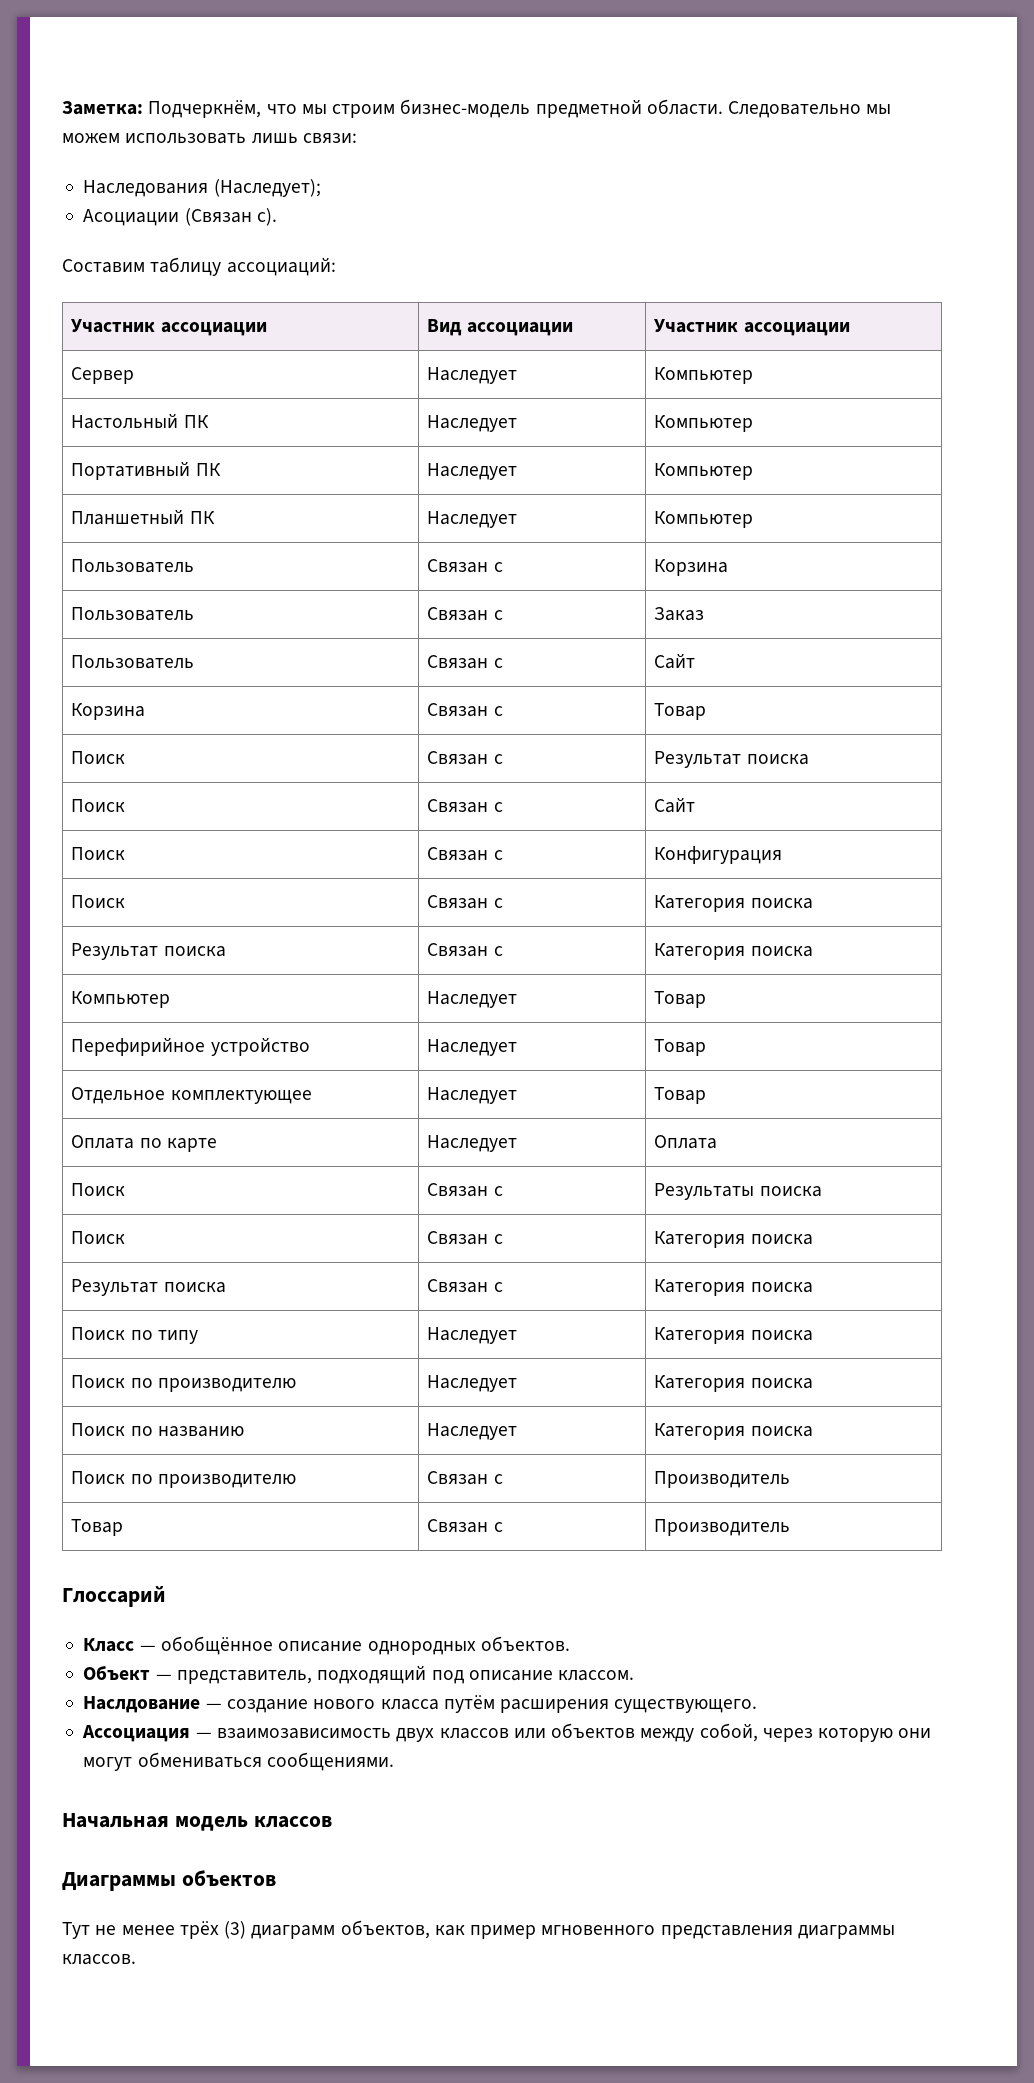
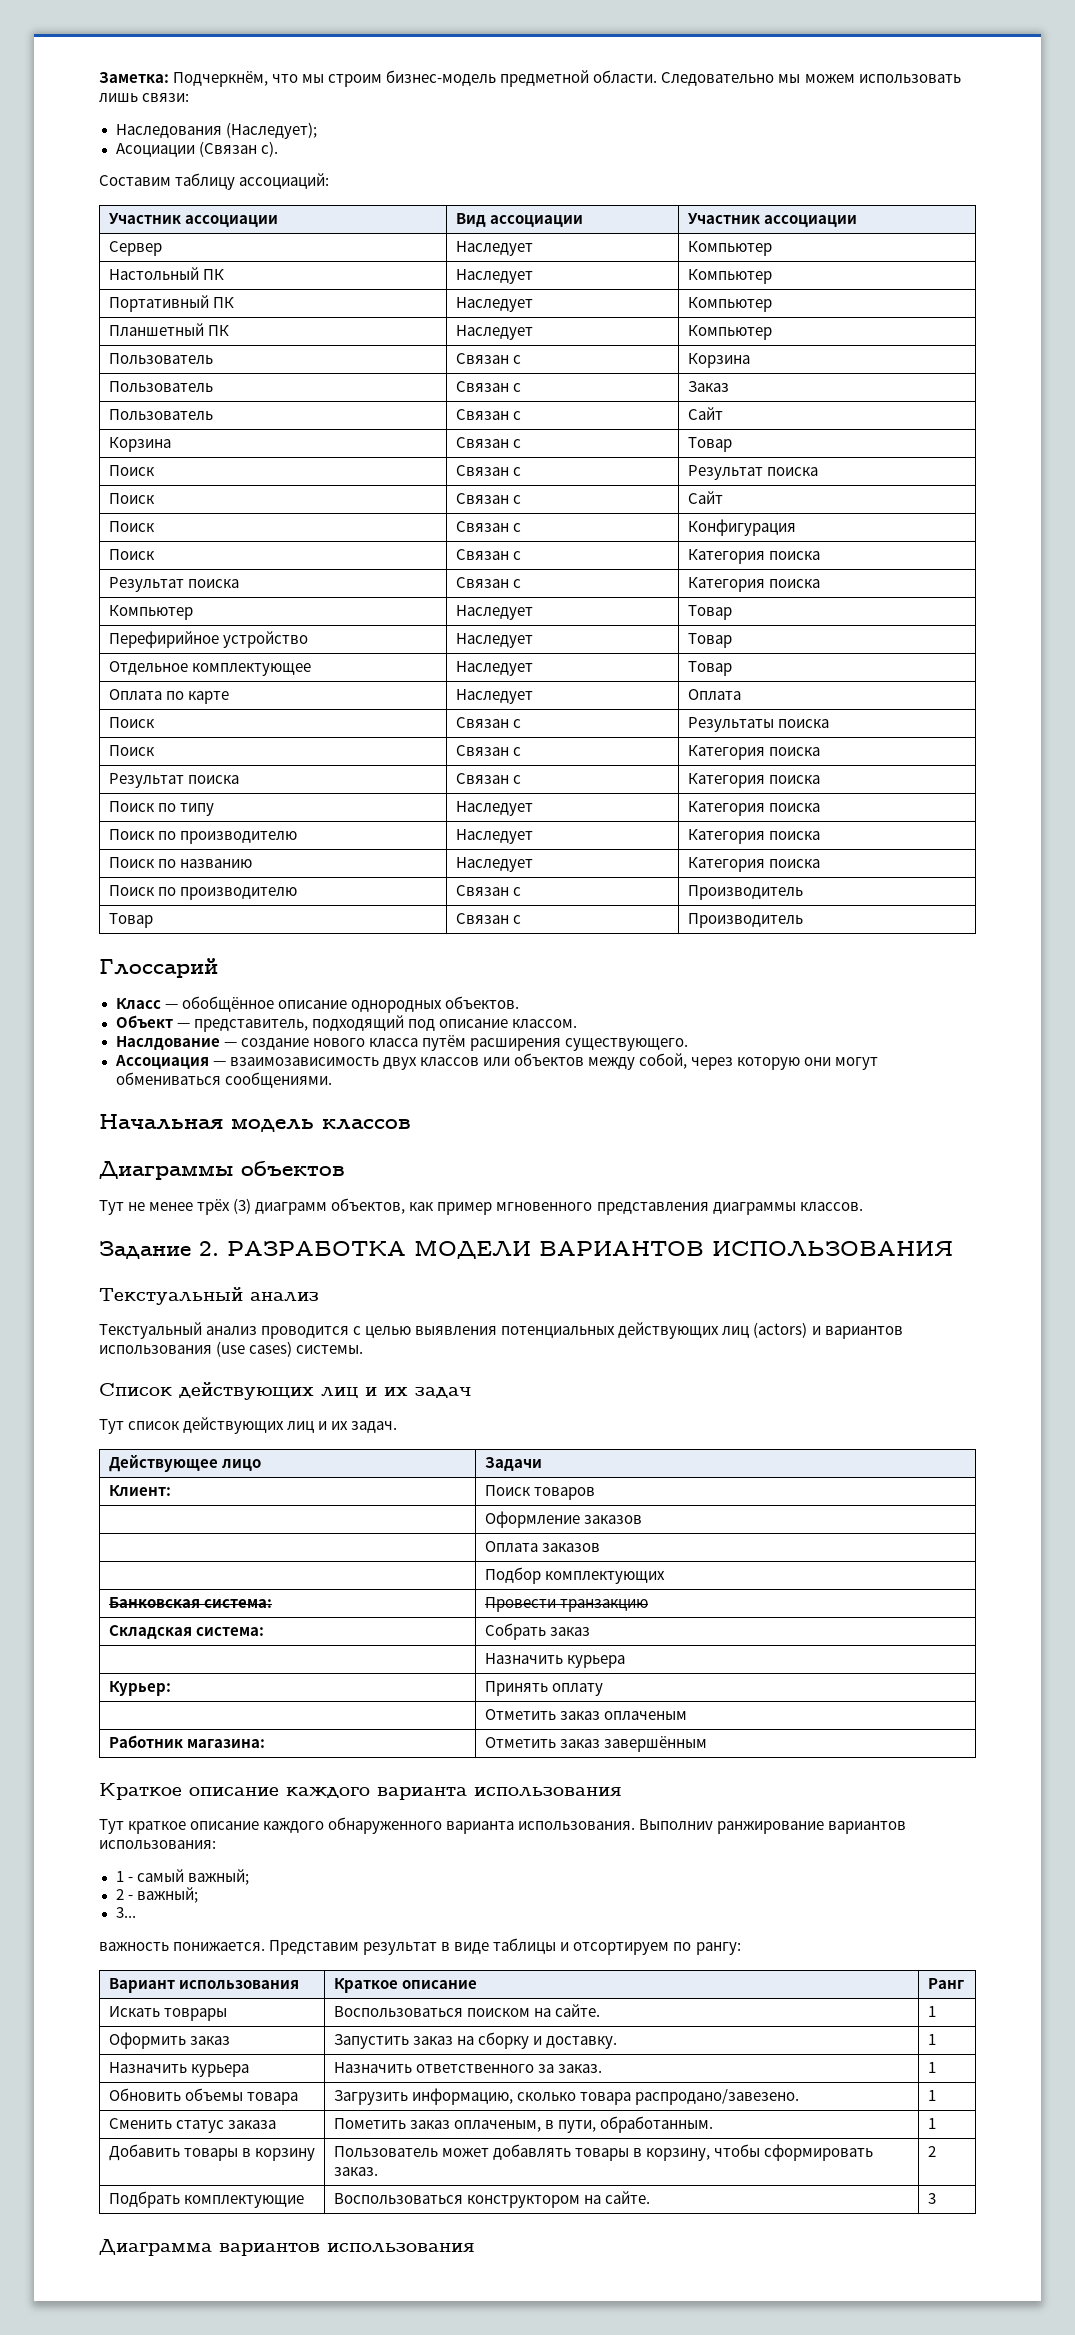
(136, 1959) none -> [99,1239,953,1259] [99,1287,319,1305] [99,1322,903,1339] [99,1341,364,1357] [99,1382,471,1400] [99,1417,398,1434] [108,1455,261,1472] [484,1457,542,1471] [108,1485,171,1496] [484,1485,595,1500] [484,1511,642,1528] [484,1541,600,1552] [484,1567,665,1584] [108,1597,272,1608] [484,1597,648,1612] [108,1625,264,1639] [484,1623,590,1640] [484,1653,625,1668] [108,1681,171,1696] [484,1681,603,1696] [484,1709,687,1720] [108,1735,265,1748] [484,1736,707,1752] [99,1783,622,1800] [99,1817,907,1834] [99,1840,216,1849] [115,1869,249,1885] [115,1887,198,1903] [115,1907,136,1918] [99,1938,741,1955] [108,1978,299,1993] [333,1978,477,1993] [927,1978,964,1989] [108,2006,227,2021] [333,2004,600,2017] [927,2006,936,2017] [108,2032,230,2049] [333,2032,617,2049] [927,2034,936,2045] [108,2062,249,2077] [333,2062,602,2073] [927,2062,936,2073] [108,2088,298,2105] [333,2088,799,2105] [927,2090,936,2101] [108,2118,276,2133] [333,2116,713,2133] [927,2118,936,2129] [108,2144,315,2161] [333,2144,874,2161] [333,2167,378,2176] [927,2146,936,2157] [108,2191,304,2208] [333,2191,650,2208] [927,2193,936,2204] [99,2239,475,2256] // Задание 2. РАЗРАБОТКА МОДЕЛИ ВАРИАНТОВ ИСПОЛЬЗОВАНИЯ // Текстуальный анализ // Текстуальный анализ проводится с целью выявления потенциальных действующих лиц (actors) и вариантов использования (use cases) системы. // Список действующих лиц и их задач // Тут список действующих лиц и их задач. // Действующее лицо | Задачи // Клиент: | Поиск товаров // | Оформление заказов // | Оплата заказов // | Подбор комплектующих // Банковская система: | Провести транзакцию // Складская система: | Собрать заказ // | Назначить курьера // Курьер: | Принять оплату // | Отметить заказ оплаченым // Работник магазина: | Отметить заказ завершённым // Краткое описание каждого варианта использования // Тут краткое описание каждого обнаруженного варианта использования. Выполниv ранжирование вариантов использования: // 1 - самый важный; // 2 - важный; // 3... // важность понижается. Представим результат в виде таблицы и отсортируем по рангу: // Вариант использования | Краткое описание | Ранг // Искать товрары | Воспользоваться поиском на сайте. | 1 // Оформить заказ | Запустить заказ на сборку и доставку. | 1 // Назначить курьера | Назначить ответственного за заказ. | 1 // Обновить объемы товара | Загрузить информацию, сколько товара распродано/завезено. | 1 // Сменить статус заказа | Пометить заказ оплаченым, в пути, обработанным. | 1 // Добавить товары в корзину | Пользователь может добавлять товары в корзину, чтобы сформировать заказ. | 2 // Подбрать комплектующие | Воспользоваться конструктором на сайте. | 3 // Диаграмма вариантов использования

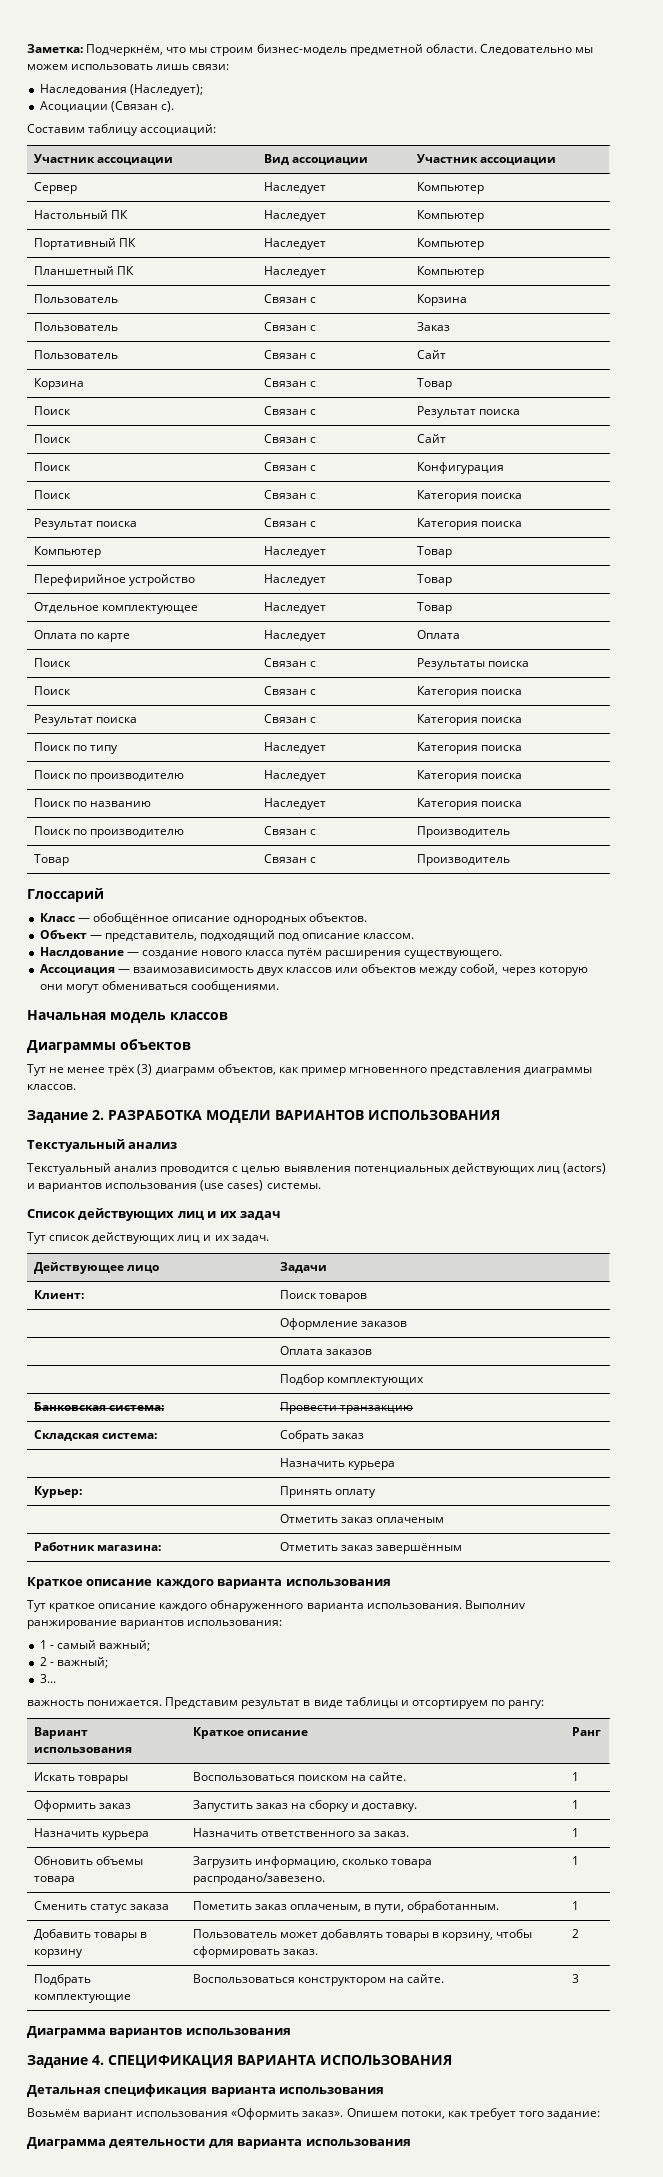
(475, 2248) none -> [27,2055,452,2068] [27,2084,385,2097] [27,2108,601,2120] [27,2137,411,2149] // Задание 4. СПЕЦИФИКАЦИЯ ВАРИАНТА ИСПОЛЬЗОВАНИЯ // Детальная спецификация варианта использования // Возьмём вариант использования «Оформить заказ». Опишем потоки, как требует того задание: // Диаграмма деятельности для варианта использования

